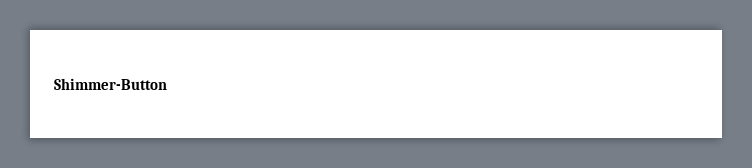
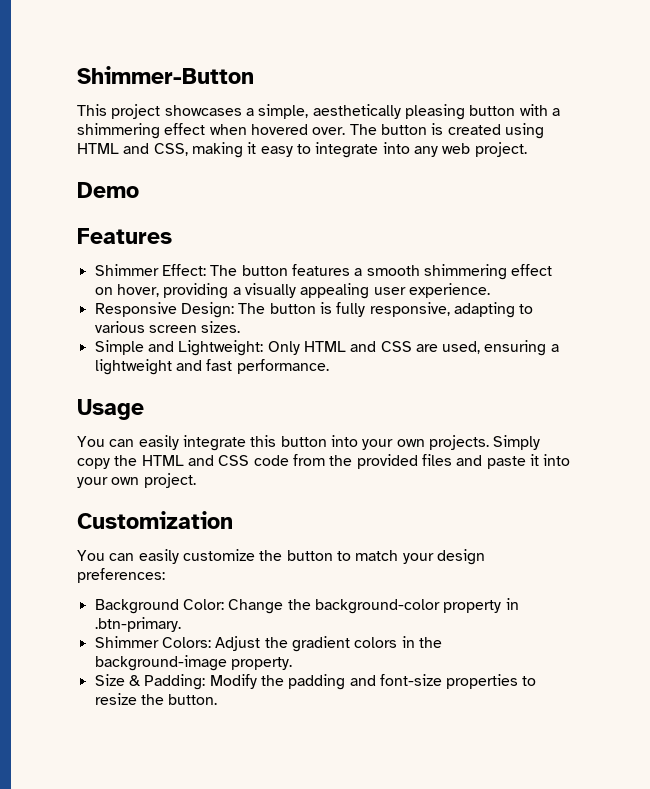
(167, 84) none -> [77,104,560,120] [77,123,544,139] [77,142,527,158] [77,182,139,198] [77,228,172,244] [94,264,553,280] [94,283,490,299] [94,302,534,318] [94,321,241,333] [94,340,559,356] [94,359,329,375] [77,399,144,420] [77,435,541,451] [77,454,571,469] [77,473,196,488] [77,511,233,529] [77,549,485,565] [77,568,165,583] [94,598,519,614] [94,617,181,632] [94,636,442,652] [94,655,292,671] [94,674,537,690] [94,693,218,705] // This project showcases a simple, aesthetically pleasing button with a shimmering effect when hovered over. The button is created using HTML and CSS, making it easy to integrate into any web project. // Demo // Features // Shimmer Effect: The button features a smooth shimmering effect on hover, providing a visually appealing user experience. // Responsive Design: The button is fully responsive, adapting to various screen sizes. // Simple and Lightweight: Only HTML and CSS are used, ensuring a lightweight and fast performance. // Usage // You can easily integrate this button into your own projects. Simply copy the HTML and CSS code from the provided files and paste it into your own project. // Customization // You can easily customize the button to match your design preferences: // Background Color: Change the background-color property in .btn-primary. // Shimmer Colors: Adjust the gradient colors in the background-image property. // Size & Padding: Modify the padding and font-size properties to resize the button.

